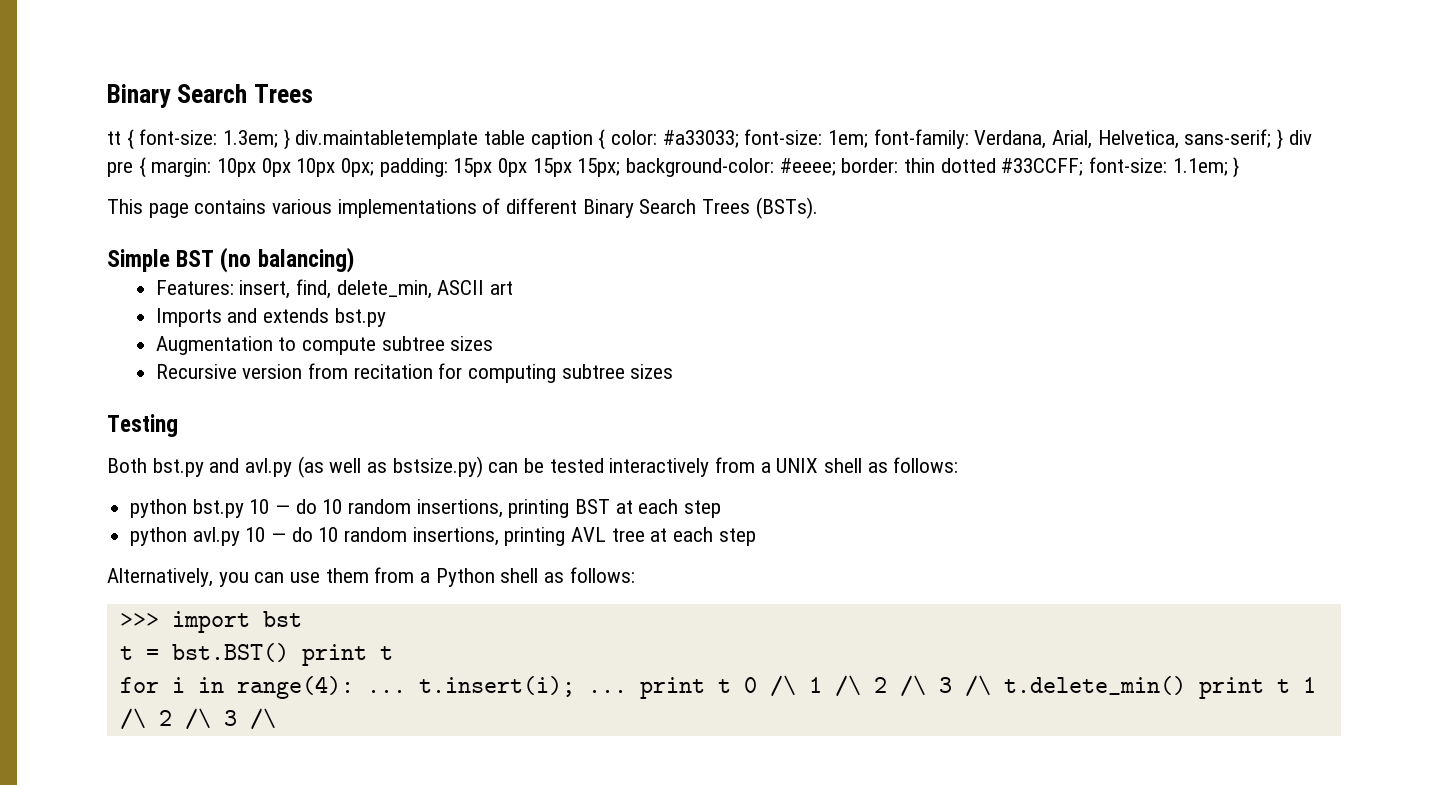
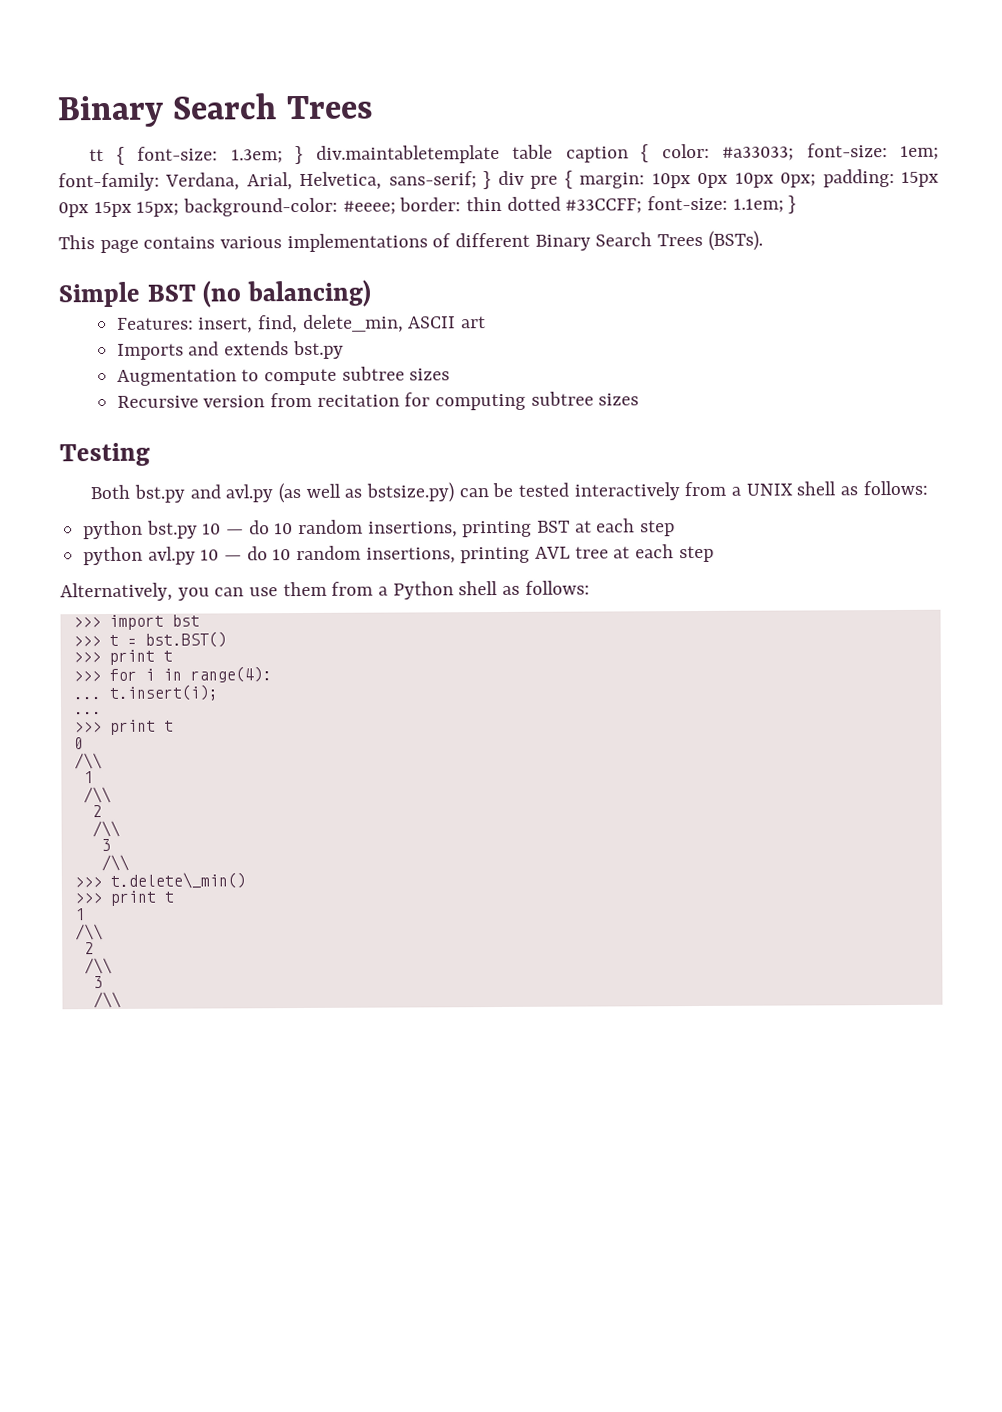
(302, 619) none -> [72,636,101,647] >>>
[301,644,393,666] print t // -> [72,649,173,665] [72,671,101,682] // >>> print t // >>>
(354, 687) none -> (272, 674) //
[587,677,731,699] ... print t -> [73,711,102,715] [73,719,174,735] // ... // >>> print t //
[769,675,1316,699] [119,708,276,730] /\ 1 /\ 2 /\ 3 /\ t.delete_min() print t 1 /\ 2 /\ 3 /\ -> [73,753,102,770] [82,771,93,784] [82,786,111,804] [91,805,102,818] [91,820,120,838] [100,838,111,852] [100,854,129,872] [73,872,246,889] [73,890,174,906] [74,908,85,921] [74,924,103,941] [83,942,94,955] [83,957,112,975] [92,976,103,989] [92,991,121,1009] // /\\ // 1 // /\\ // 2 // /\\ // 3 // /\\ // >>> t.delete\_min() // >>> print t // 1 // /\\ // 2 // /\\ // 3 // /\\

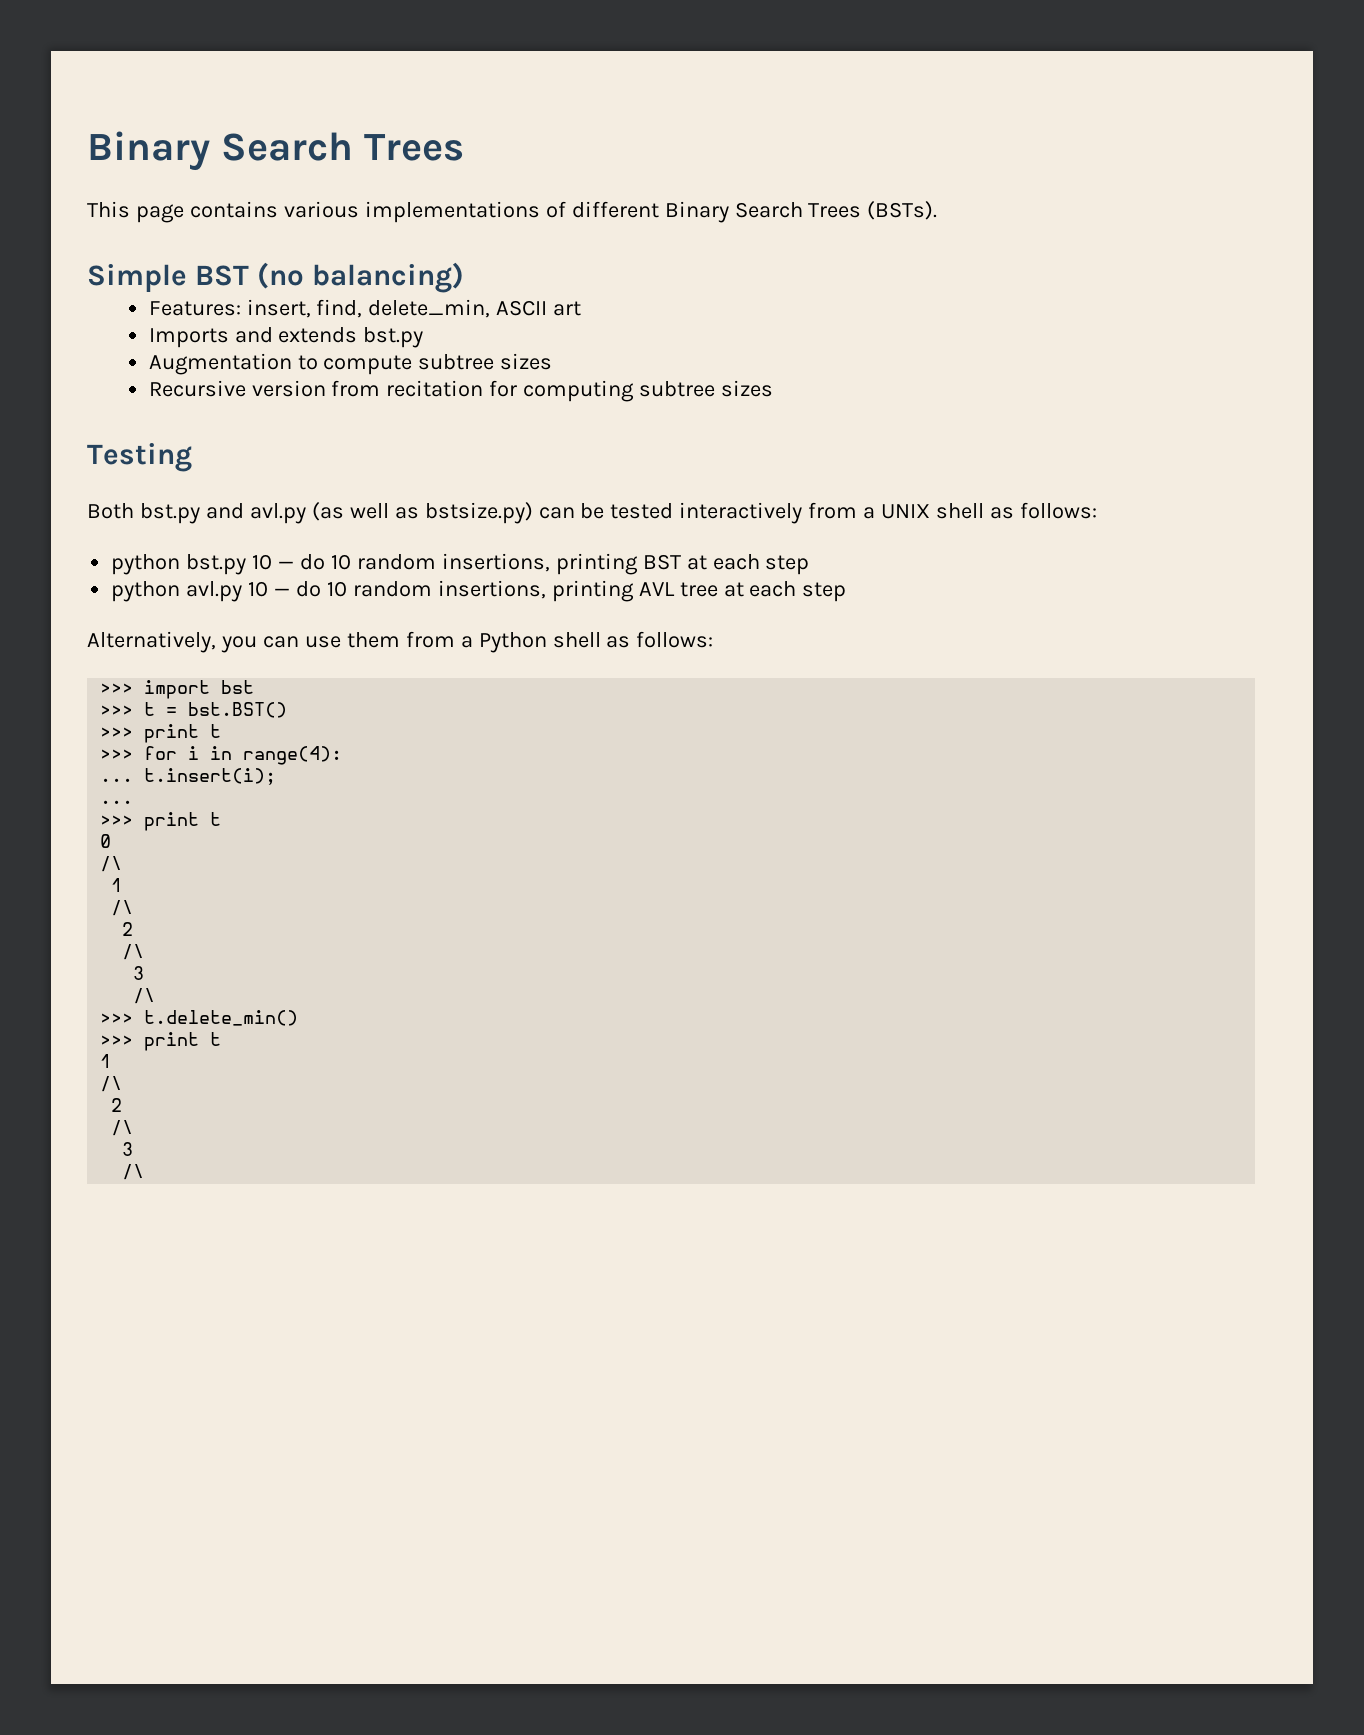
[57,93,373,128] [89,143,940,165] [58,169,939,192] [58,195,797,218] Binary Search Trees // tt { font-size: 1.3em; } div.maintabletemplate table caption { color: #a33033; font-size: 1em; font-family: Verdana, Arial, Helvetica, sans-serif; } div pre { margin: 10px 0px 10px 0px; padding: 15px 0px 15px 15px; background-color: #eeee; border: thin dotted #33CCFF; font-size: 1.1em; } -> [87,131,464,171] Binary Search Trees
[73,753,102,770] [82,771,93,784] [82,786,111,804] [91,805,102,818] [91,820,120,838] [100,838,111,852] [100,854,129,872] [73,872,246,889] /\\ // 1 // /\\ // 2 // /\\ // 3 // /\\ // >>> t.delete\_min() -> [100,856,123,872] [111,878,123,892] [111,900,134,916] [122,922,134,936] [122,944,145,960] [133,966,145,980] [133,988,156,1004] [100,1010,299,1026] /\ // 1 // /\ // 2 // /\ // 3 // /\ // >>> t.delete_min()
[74,924,103,941] [83,942,94,955] [83,957,112,975] [92,976,103,989] [92,991,121,1009] /\\ // 2 // /\\ // 3 // /\\ -> [100,1076,123,1092] [111,1098,123,1112] [111,1120,134,1136] [122,1142,134,1156] [122,1164,145,1180] /\ // 2 // /\ // 3 // /\

